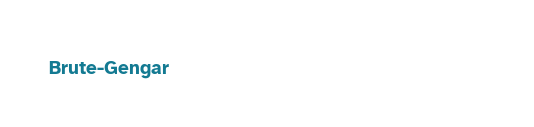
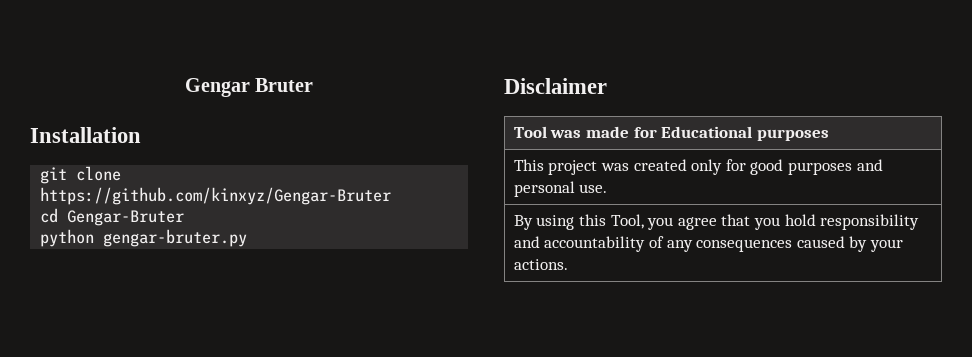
[49,61,169,79] Brute-Gengar -> [184,78,314,97] [30,127,141,143] [40,166,122,184] [40,187,392,205] [40,208,185,226] [40,229,248,247] [504,78,607,94] [513,126,829,141] [513,159,883,175] [513,181,608,197] [513,214,920,230] [513,236,904,252] [513,259,568,270] Gengar Bruter // Installation // git clone https://github.com/kinxyz/Gengar-Bruter // cd Gengar-Bruter // python gengar-bruter.py // Disclaimer // Tool was made for Educational purposes // This project was created only for good purposes and personal use. // By using this Tool, you agree that you hold responsibility and accountability of any consequences caused by your actions.

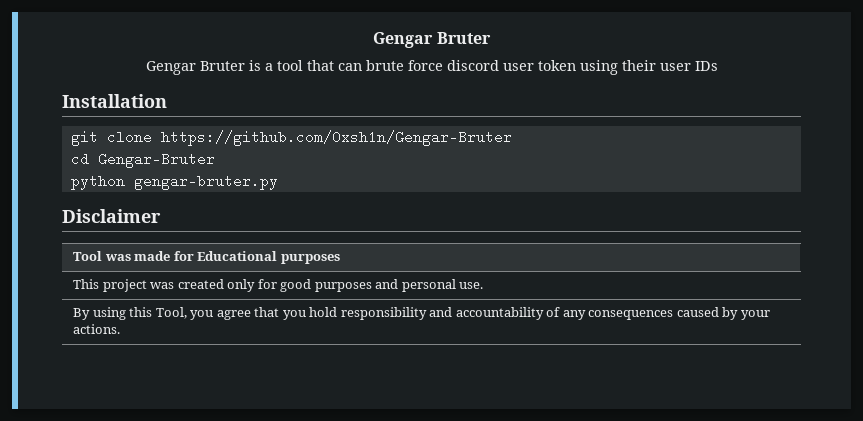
[184,78,314,97] Gengar Bruter -> [373,32,491,48] [145,60,718,75] Gengar Bruter // Gengar Bruter is a tool that can brute force discord user token using their user IDs
[40,187,392,205] https://github.com/kinxyz/Gengar-Bruter -> [160,130,512,146] https://github.com/0xsh1n/Gengar-Bruter

